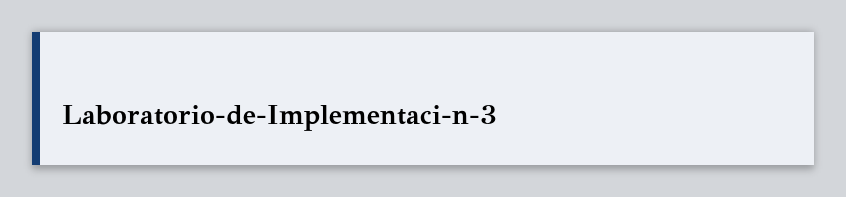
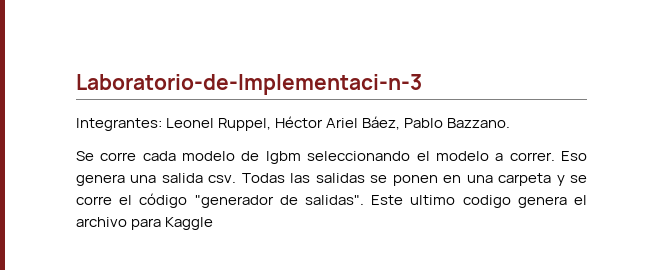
(497, 118) none -> [76,116,511,131] [76,151,588,164] [76,173,587,186] [76,193,587,208] [76,217,214,230] // Integrantes: Leonel Ruppel, Héctor Ariel Báez, Pablo Bazzano. // Se corre cada modelo de lgbm seleccionando el modelo a correr. Eso genera una salida csv. Todas las salidas se ponen en una carpeta y se corre el código "generador de salidas". Este ultimo codigo genera el archivo para Kaggle

